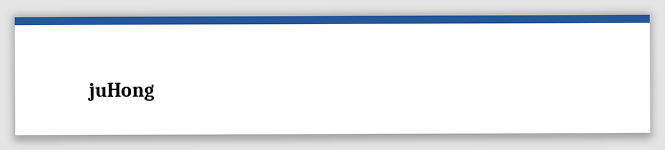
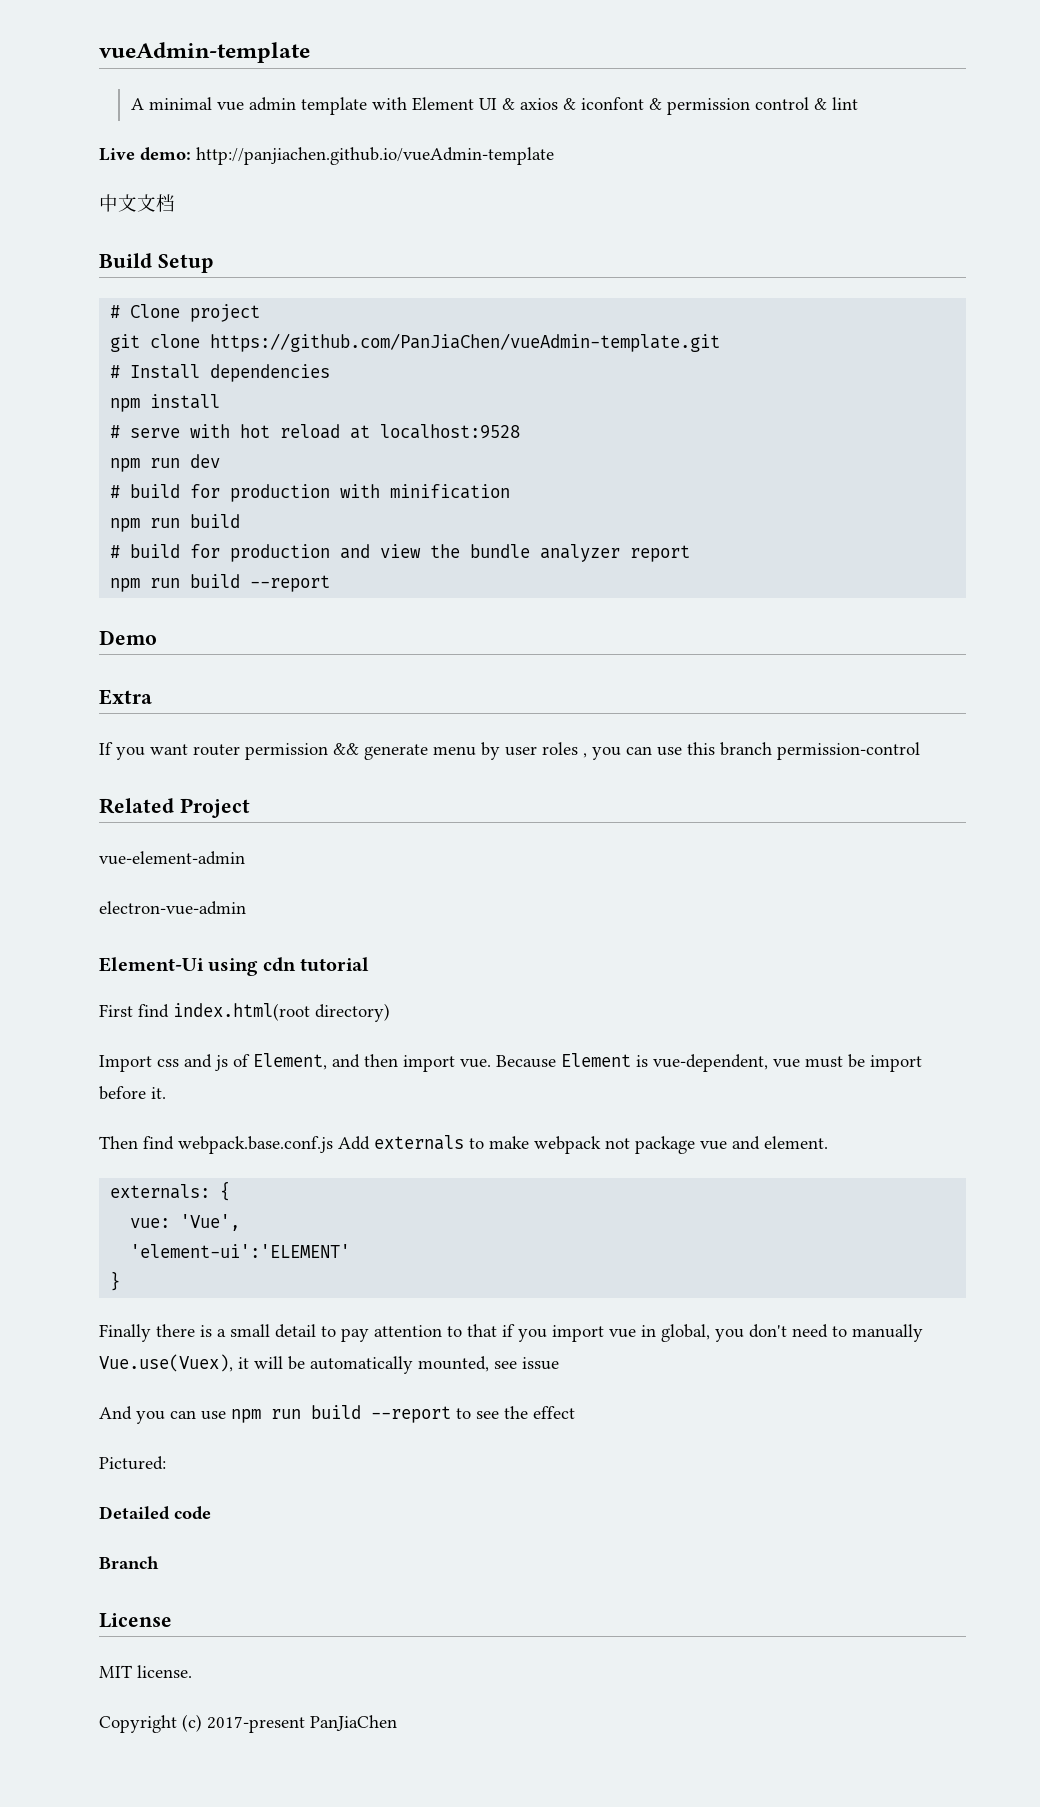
[87,82,155,101] juHong -> [99,42,310,63] [130,97,858,115] [99,147,554,165] [99,194,175,212] [99,253,213,273] [110,304,261,322] [110,333,721,352] [110,364,331,382] [110,394,221,412] [110,424,521,439] [110,454,221,472] [110,484,511,502] [110,514,241,532] [110,544,691,562] [110,574,331,592] [99,630,157,645] [99,689,152,705] [99,742,920,760] [99,798,250,818] [99,851,245,865] [99,901,246,915] [99,957,370,976] [99,1003,390,1022] [99,1053,922,1072] [99,1086,166,1100] [99,1135,828,1154] [110,1181,231,1201] [130,1214,241,1231] [130,1244,351,1258] [110,1271,121,1291] [99,1324,923,1342] [99,1354,559,1374] [99,1405,575,1424] [99,1456,166,1470] [99,1506,211,1520] [99,1556,159,1569] [99,1613,172,1628] [99,1665,192,1678] [99,1714,397,1733] vueAdmin-template // A minimal vue admin template with Element UI & axios & iconfont & permission control & lint // Live demo: http://panjiachen.github.io/vueAdmin-template // 中文文档 // Build Setup // # Clone project // git clone https://github.com/PanJiaChen/vueAdmin-template.git // # Install dependencies // npm install // # serve with hot reload at localhost:9528 // npm run dev // # build for production with minification // npm run build // # build for production and view the bundle analyzer report // npm run build --report // Demo // Extra // If you want router permission && generate menu by user roles , you can use this branch permission-control // Related Project // vue-element-admin // electron-vue-admin // Element-Ui using cdn tutorial // First find index.html(root directory) // Import css and js of Element, and then import vue. Because Element is vue-dependent, vue must be import before it. // Then find webpack.base.conf.js Add externals to make webpack not package vue and element. // externals: { // vue: 'Vue', // 'element-ui':'ELEMENT' // } // Finally there is a small detail to pay attention to that if you import vue in global, you don't need to manually Vue.use(Vuex), it will be automatically mounted, see issue // And you can use npm run build --report to see the effect // Pictured: // Detailed code // Branch // License // MIT license. // Copyright (c) 2017-present PanJiaChen

